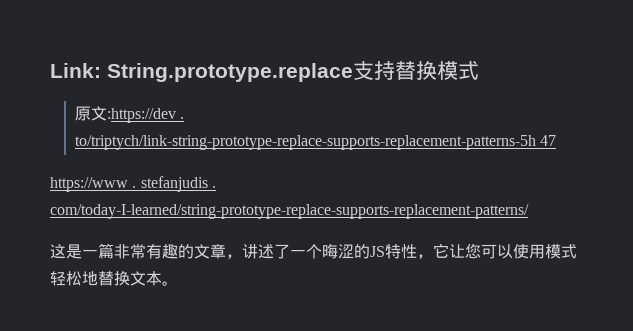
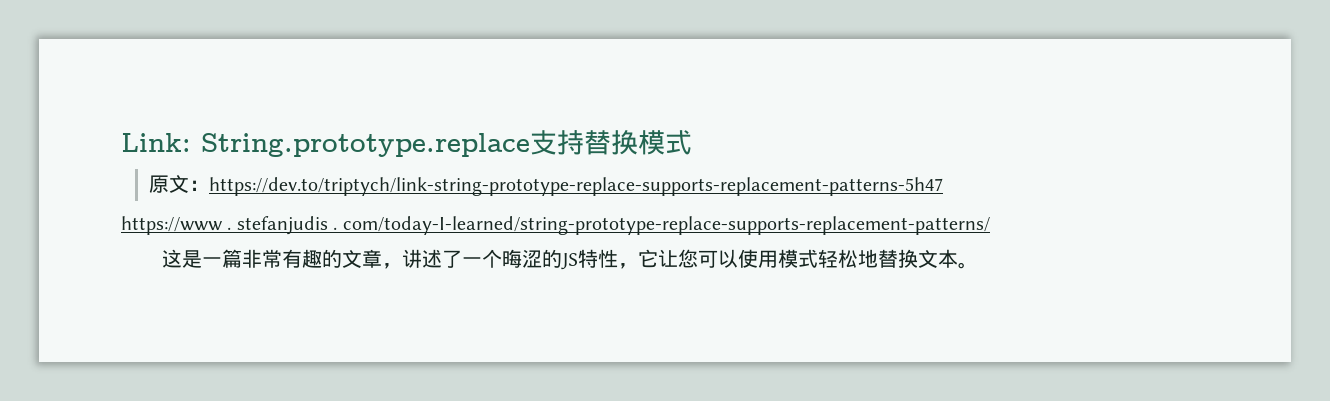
[106,108,185,123] [74,135,557,150] :https://dev . to/triptych/link-string-prototype-replace-supports-replacement-patterns-5h 47 -> [188,177,943,196] ：https://dev.to/triptych/link-string-prototype-replace-supports-replacement-patterns-5h47

